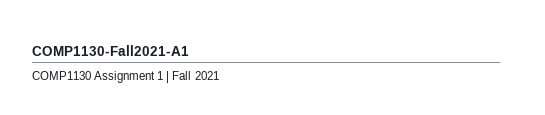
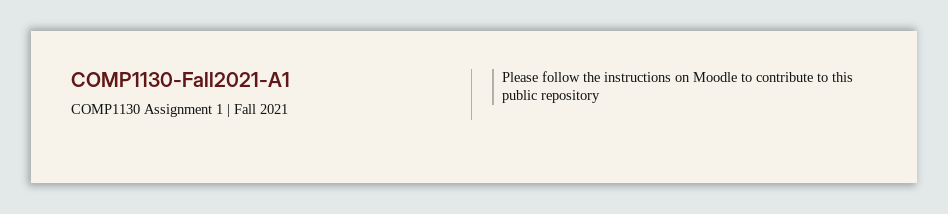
(219, 75) none -> [502,71,854,82] [502,90,601,103] // Please follow the instructions on Moodle to contribute to this public repository

